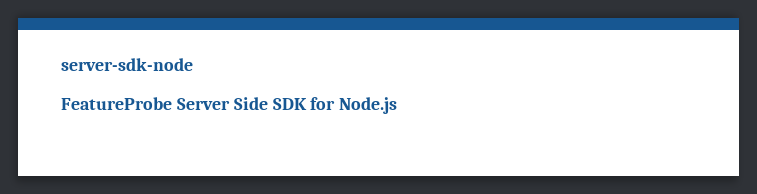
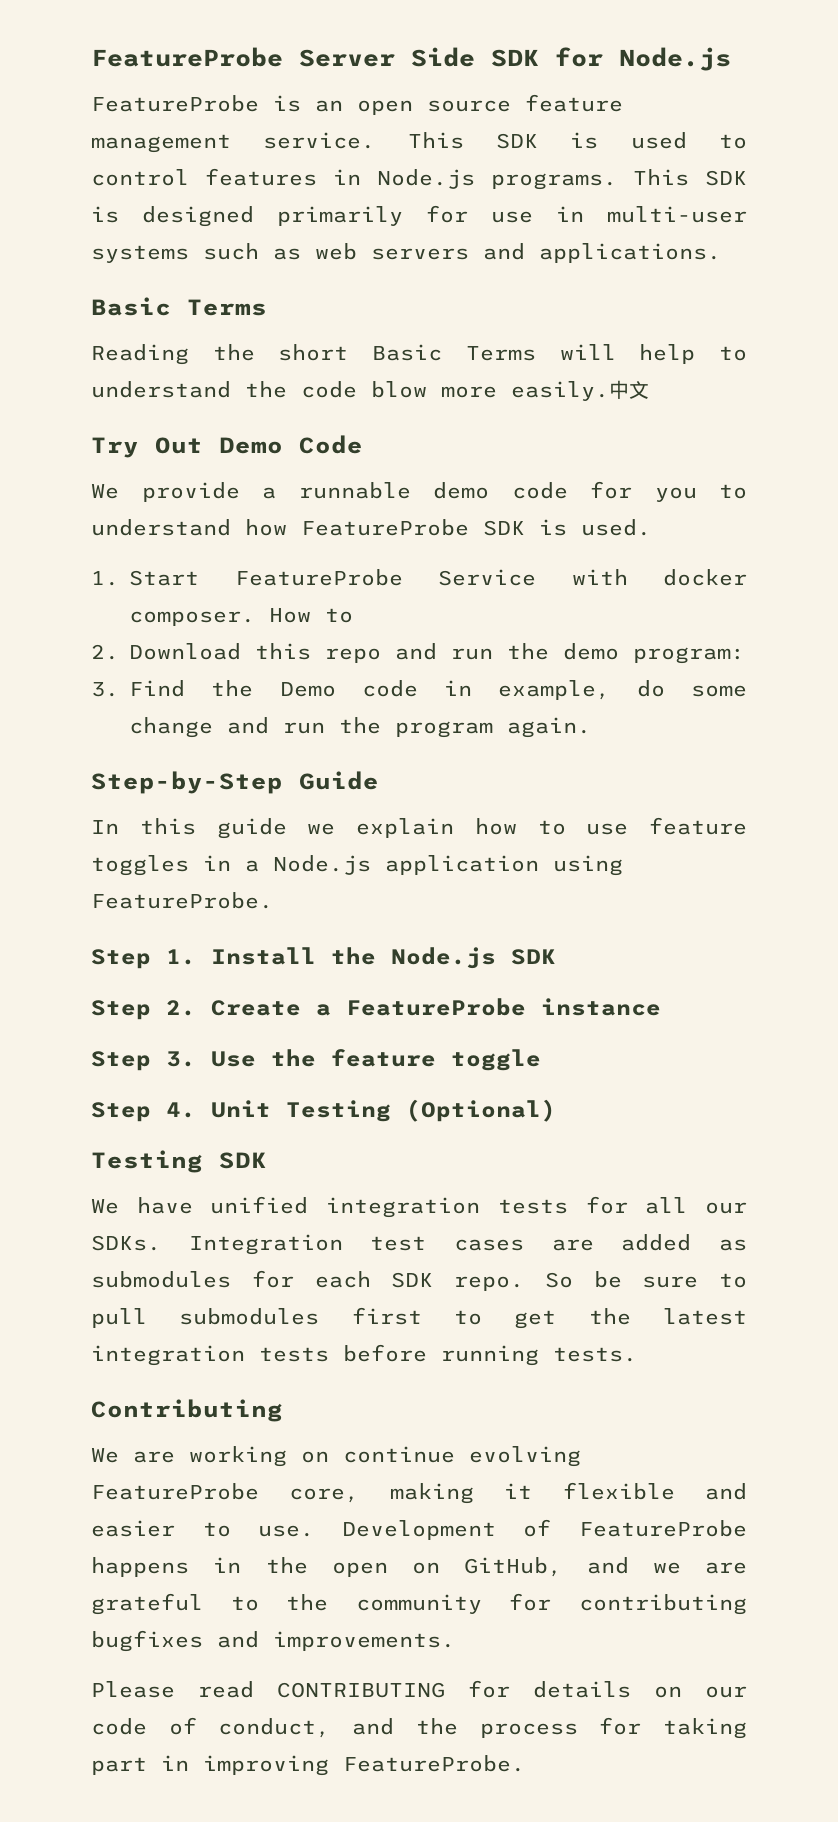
[61,58,193,71] server-sdk-node // -> (91, 57) none
(398, 105) none -> [91,94,623,115] [91,132,747,153] [91,168,747,190] [91,205,747,227] [91,243,721,263] [91,297,267,316] [91,344,747,365] [91,380,649,401] [91,435,363,458] [91,481,747,502] [91,519,651,536] [91,569,747,586] [129,608,353,626] [91,643,745,664] [91,680,747,700] [129,717,591,738] [91,771,379,794] [91,817,747,839] [91,855,623,876] [91,892,273,909] [91,947,556,969] [91,998,661,1020] [91,1049,541,1071] [91,1099,556,1122] [91,1150,267,1173] [91,1196,747,1218] [91,1234,747,1255] [91,1270,747,1291] [91,1307,747,1329] [91,1344,637,1366] [91,1399,283,1422] [91,1446,581,1467] [91,1482,747,1504] [91,1519,747,1540] [91,1557,747,1577] [91,1593,747,1615] [91,1630,455,1652] [91,1680,747,1698] [91,1717,747,1739] [91,1755,525,1776] // FeatureProbe is an open source feature management service. This SDK is used to control features in Node.js programs. This SDK is designed primarily for use in multi-user systems such as web servers and applications. // Basic Terms // Reading the short Basic Terms will help to understand the code blow more easily.中文 // Try Out Demo Code // We provide a runnable demo code for you to understand how FeatureProbe SDK is used. // 1. Start FeatureProbe Service with docker composer. How to // 2. Download this repo and run the demo program: // 3. Find the Demo code in example, do some change and run the program again. // Step-by-Step Guide // In this guide we explain how to use feature toggles in a Node.js application using FeatureProbe. // Step 1. Install the Node.js SDK // Step 2. Create a FeatureProbe instance // Step 3. Use the feature toggle // Step 4. Unit Testing (Optional) // Testing SDK // We have unified integration tests for all our SDKs. Integration test cases are added as submodules for each SDK repo. So be sure to pull submodules first to get the latest integration tests before running tests. // Contributing // We are working on continue evolving FeatureProbe core, making it flexible and easier to use. Development of FeatureProbe happens in the open on GitHub, and we are grateful to the community for contributing bugfixes and improvements. // Please read CONTRIBUTING for details on our code of conduct, and the process for taking part in improving FeatureProbe.

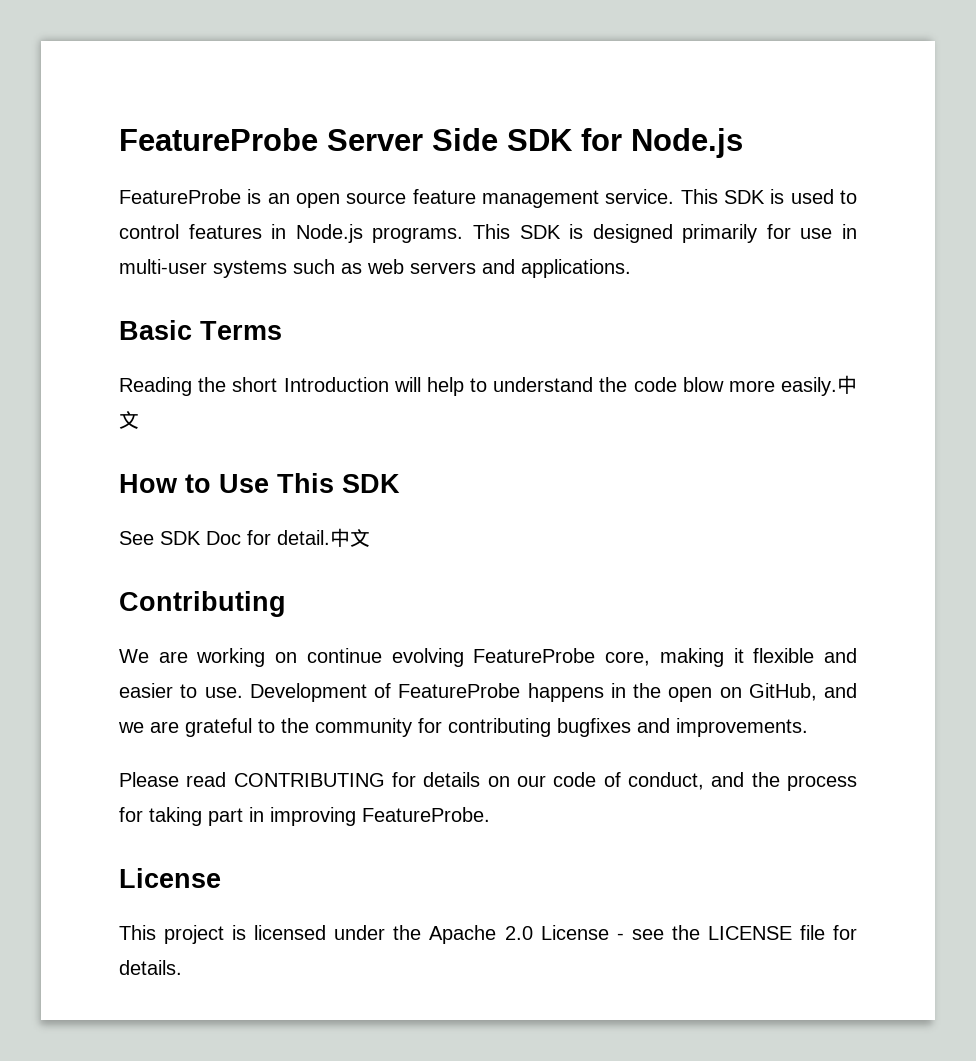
[372,344,536,361] Basic Terms -> [283,377,389,392] Introduction
[91,435,363,458] [91,481,747,502] [91,519,651,536] [91,569,747,586] [129,608,353,626] [91,643,745,664] [91,680,747,700] [129,717,591,738] [91,771,379,794] [91,817,747,839] [91,855,623,876] [91,892,273,909] [91,947,556,969] [91,998,661,1020] [91,1049,541,1071] [91,1099,556,1122] [91,1150,267,1173] [91,1196,747,1218] [91,1234,747,1255] [91,1270,747,1291] [91,1307,747,1329] [91,1344,637,1366] Try Out Demo Code // We provide a runnable demo code for you to understand how FeatureProbe SDK is used. // 1. Start FeatureProbe Service with docker composer. How to // 2. Download this repo and run the demo program: // 3. Find the Demo code in example, do some change and run the program again. // Step-by-Step Guide // In this guide we explain how to use feature toggles in a Node.js application using FeatureProbe. // Step 1. Install the Node.js SDK // Step 2. Create a FeatureProbe instance // Step 3. Use the feature toggle // Step 4. Unit Testing (Optional) // Testing SDK // We have unified integration tests for all our SDKs. Integration test cases are added as submodules for each SDK repo. So be sure to pull submodules first to get the latest integration tests before running tests. -> [119,473,400,493] [119,528,370,547] How to Use This SDK // See SDK Doc for detail.中文
(525, 1763) none -> [119,868,221,888] [119,925,857,944] [119,960,182,975] // License // This project is licensed under the Apache 2.0 License - see the LICENSE file for details.

